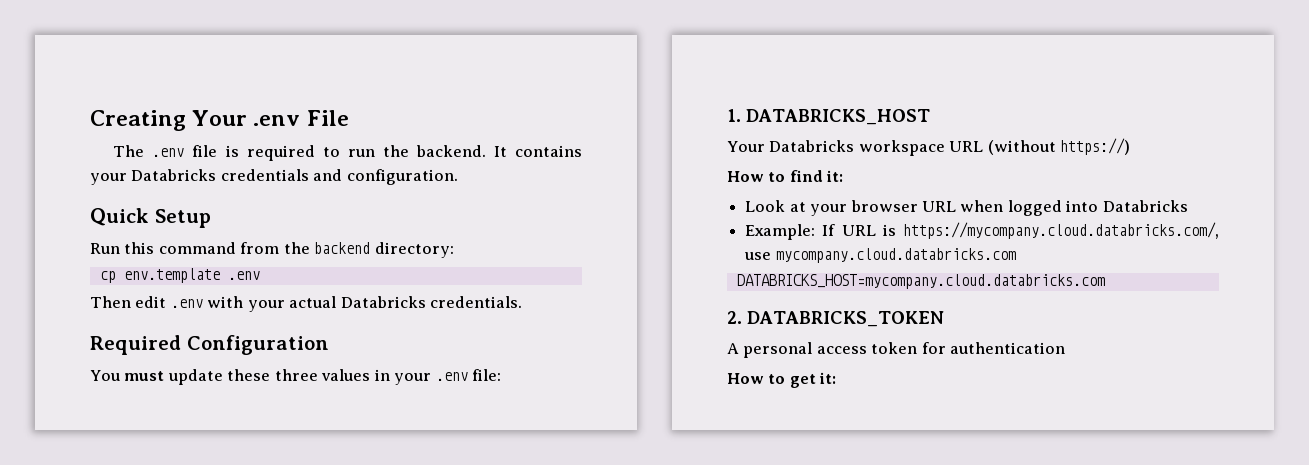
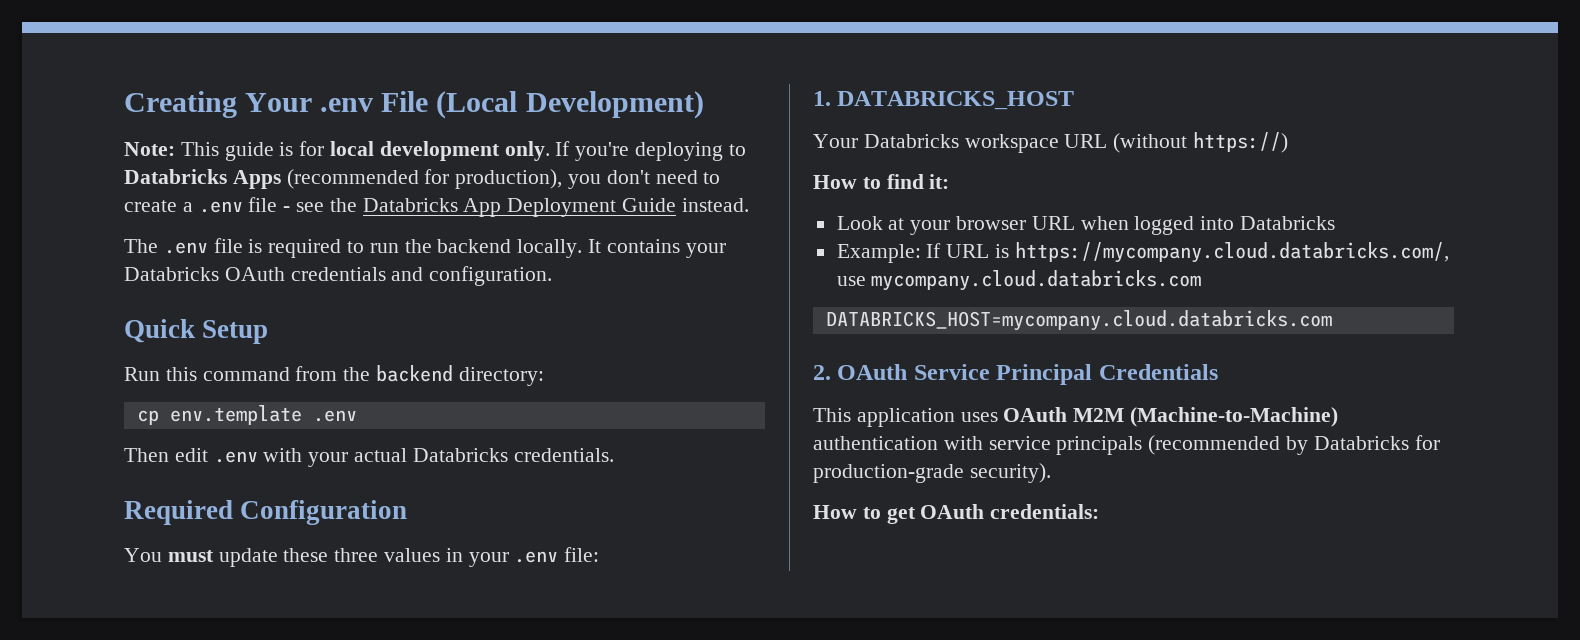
(349, 118) none -> [436,91,704,119] [124,141,746,161] [124,169,721,189] [124,197,749,217] (Local Development) // Note: This guide is for local development only. If you're deploying to Databricks Apps (recommended for production), you don't need to create a .env file - see the Databricks App Deployment Guide instead.
[415,145,486,157] backend. -> [437,239,583,258] backend locally.
(217, 175) none -> [224,267,285,281] OAuth
[747,311,944,327] [727,342,1066,358] DATABRICKS_TOKEN // A personal access token for authentication -> [837,364,1218,385] [813,407,1339,427] [813,435,1440,455] [813,463,1051,483] OAuth Service Principal Credentials // This application uses OAuth M2M (Machine-to-Machine) authentication with service principals (recommended by Databricks for production-grade security).
[819,372,837,384] it: -> [920,504,1100,519] OAuth credentials:

